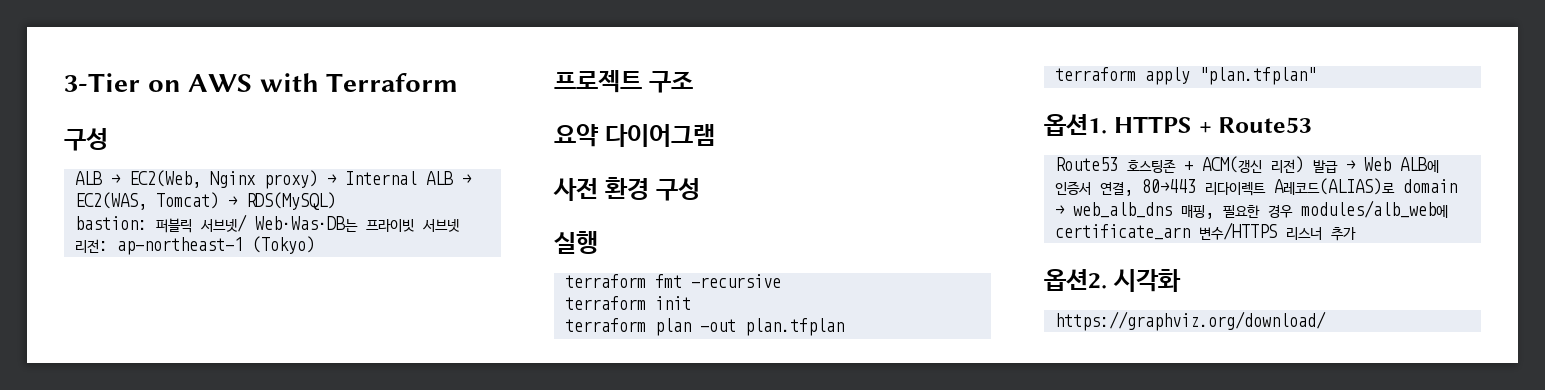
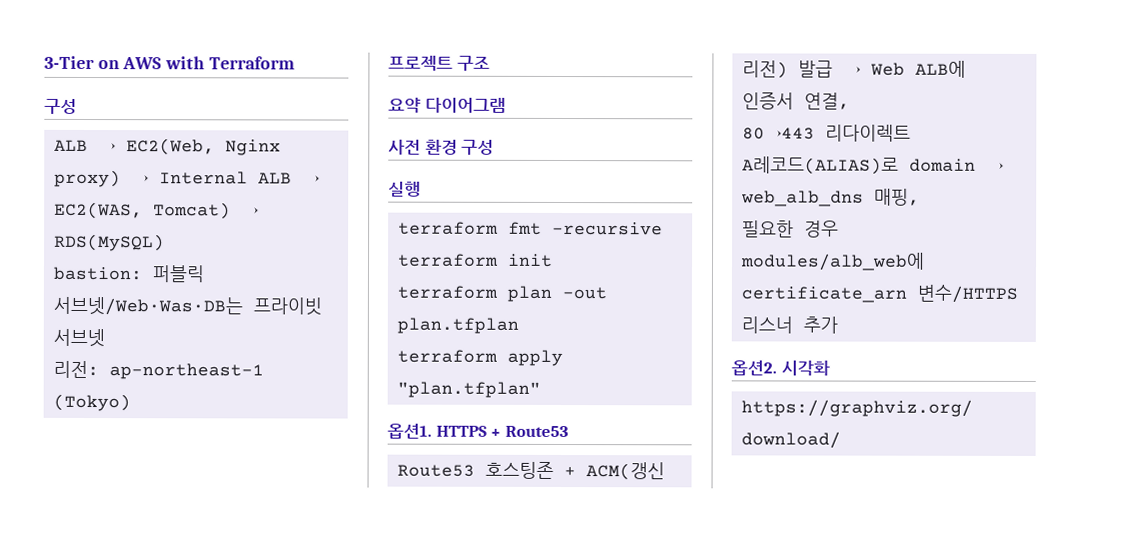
[200,214,359,232] 서브넷/ Web·Was·DB는 -> [52,296,243,316] 서브넷/Web·Was·DB는
(1134, 189) none -> (850, 101) //
(1215, 212) none -> (920, 197) //

